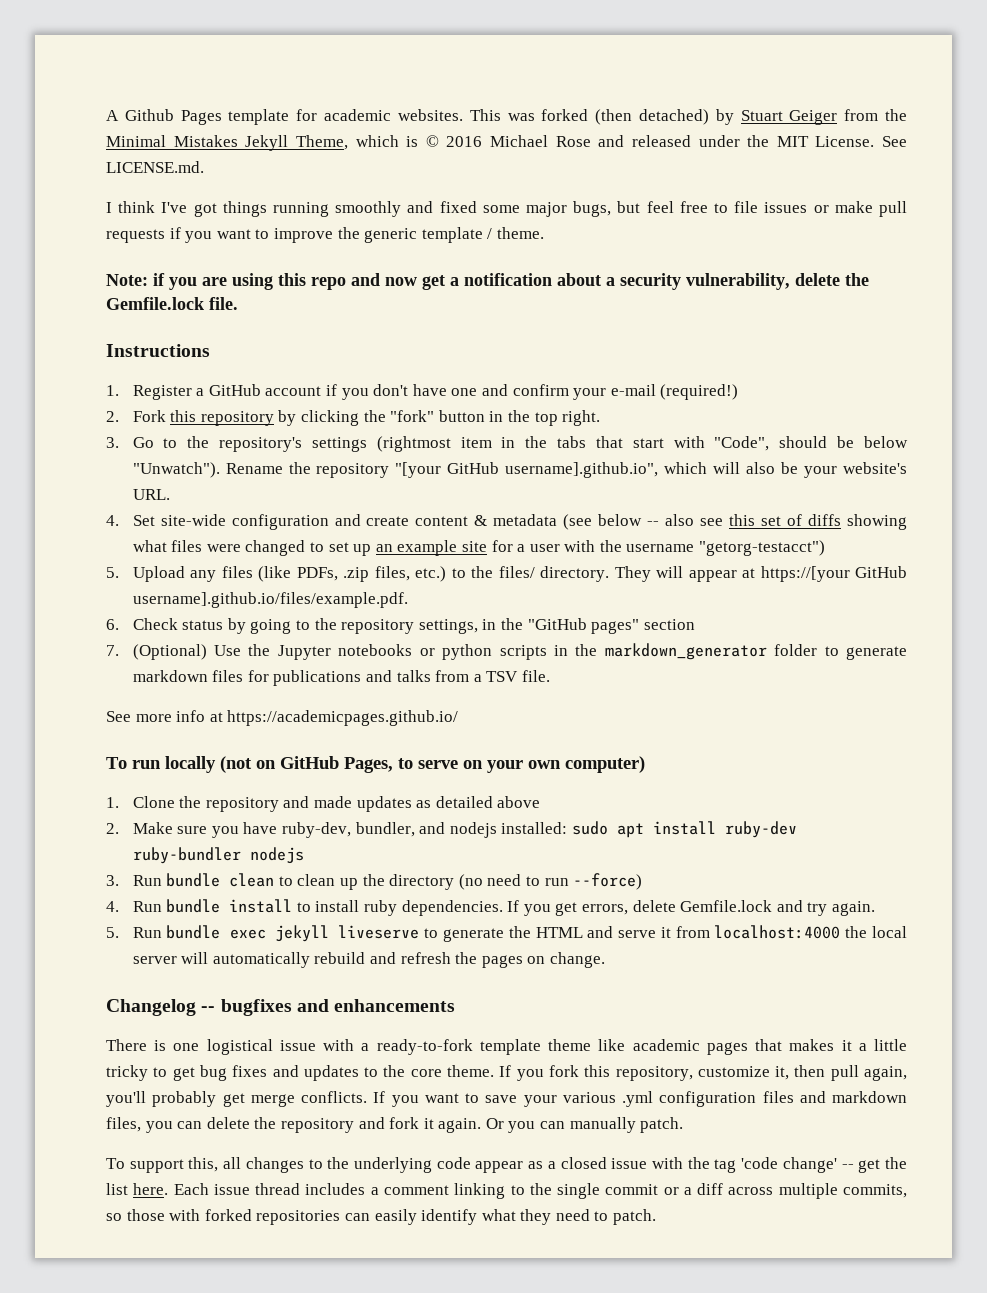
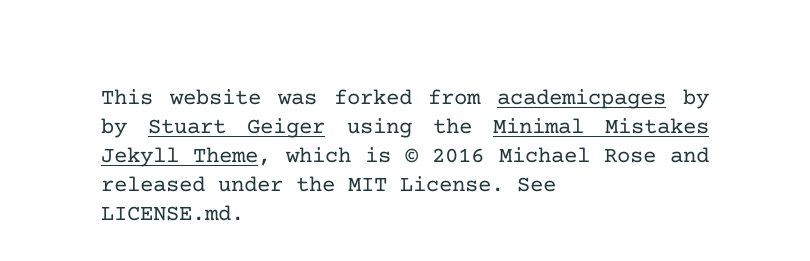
[106,109,709,125] A Github Pages template for academic websites. This was forked (then detached) -> [101,89,709,109] This website was forked from academicpages by
[844,109,879,121] from -> [346,118,412,138] using
[106,201,908,217] [106,227,544,243] [106,273,869,290] [106,297,238,310] [106,344,210,357] [106,384,739,400] [106,410,601,426] [106,436,908,452] [132,462,907,478] [132,489,170,500] [106,514,908,530] [132,540,826,556] [106,566,908,582] [132,592,408,608] [106,618,695,634] [106,643,907,660] [132,670,550,686] [106,710,459,726] [106,756,645,773] [106,796,541,812] [106,821,797,838] [132,847,304,864] [106,873,643,890] [106,899,875,916] [106,925,907,942] [132,952,605,968] [106,999,456,1016] [106,1039,908,1055] [106,1065,907,1081] [106,1091,907,1107] [106,1117,684,1133] [106,1157,907,1173] [106,1183,908,1199] [106,1209,657,1225] // I think I've got things running smoothly and fixed some major bugs, but feel free to file issues or make pull requests if you want to improve the generic template / theme. // Note: if you are using this repo and now get a notification about a security vulnerability, delete the Gemfile.lock file. // Instructions // 1. Register a GitHub account if you don't have one and confirm your e-mail (required!) // 2. Fork this repository by clicking the "fork" button in the top right. // 3. Go to the repository's settings (rightmost item in the tabs that start with "Code", should be below "Unwatch"). Rename the repository "[your GitHub username].github.io", which will also be your website's URL. // 4. Set site-wide configuration and create content & metadata (see below -- also see this set of diffs showing what files were changed to set up an example site for a user with the username "getorg-testacct") // 5. Upload any files (like PDFs, .zip files, etc.) to the files/ directory. They will appear at https://[your GitHub username].github.io/files/example.pdf. // 6. Check status by going to the repository settings, in the "GitHub pages" section // 7. (Optional) Use the Jupyter notebooks or python scripts in the markdown_generator folder to generate markdown files for publications and talks from a TSV file. // See more info at https://academicpages.github.io/ // To run locally (not on GitHub Pages, to serve on your own computer) // 1. Clone the repository and made updates as detailed above // 2. Make sure you have ruby-dev, bundler, and nodejs installed: sudo apt install ruby-dev ruby-bundler nodejs // 3. Run bundle clean to clean up the directory (no need to run --force) // 4. Run bundle install to install ruby dependencies. If you get errors, delete Gemfile.lock and try again. // 5. Run bundle exec jekyll liveserve to generate the HTML and serve it from localhost:4000 the local server will automatically rebuild and refresh the pages on change. // Changelog -- bugfixes and enhancements // There is one logistical issue with a ready-to-fork template theme like academic pages that makes it a little tricky to get bug fixes and updates to the core theme. If you fork this repository, customize it, then pull again, you'll probably get merge conflicts. If you want to save your various .yml configuration files and markdown files, you can delete the repository and fork it again. Or you can manually patch. // To support this, all changes to the underlying code appear as a closed issue with the tag 'code change' -- get the list here. Each issue thread includes a comment linking to the single commit or a diff across multiple commits, so those with forked repositories can easily identify what they need to patch. -> (244, 213) none

